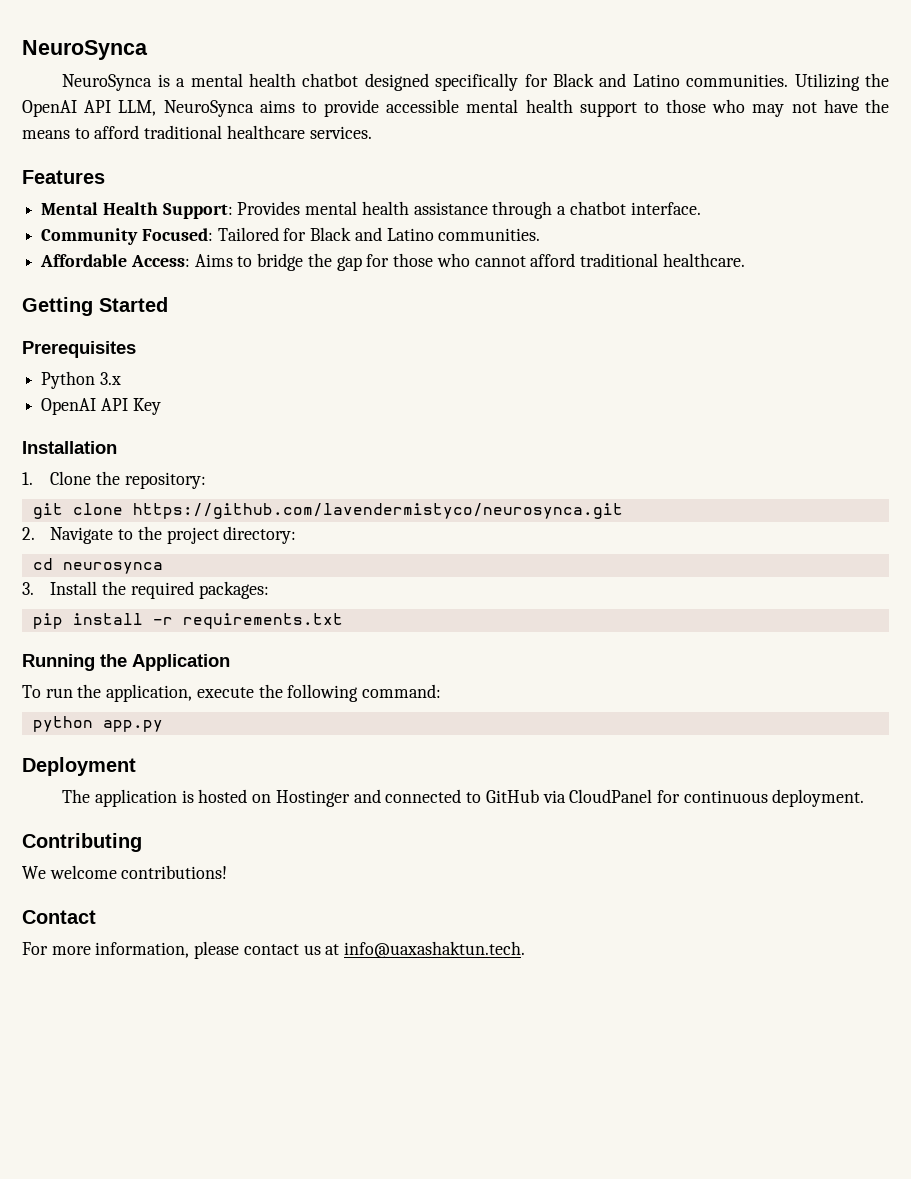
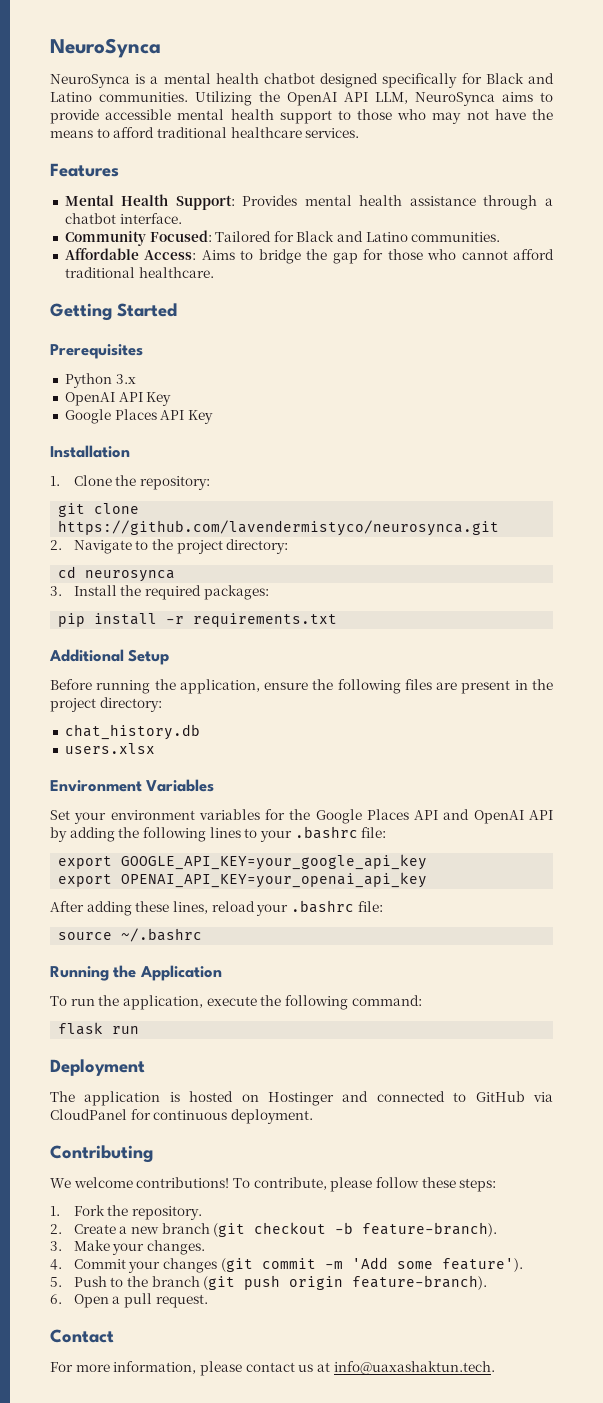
(161, 406) none -> [64,409,213,424] // Google Places API Key
(343, 621) none -> [49,649,170,665] [50,679,553,694] [50,697,162,712] [64,724,200,740] [64,743,155,754] [50,779,215,792] [50,809,553,824] [50,826,387,842] [58,854,428,870] [58,872,428,888] [50,900,383,916] [58,928,203,942] // Additional Setup // Before running the application, ensure the following files are present in the project directory: // chat_history.db // users.xlsx // Environment Variables // Set your environment variables for the Google Places API and OpenAI API by adding the following lines to your .bashrc file: // export GOOGLE_API_KEY=your_google_api_key // export OPENAI_API_KEY=your_openai_api_key // After adding these lines, reload your .bashrc file: // source ~/.bashrc
[32,716,163,732] python app.py -> [58,1022,140,1035] flask run
(228, 872) none -> [232,1177,497,1192] [50,1205,202,1220] [50,1222,498,1237] [50,1240,205,1255] [50,1257,523,1273] [50,1275,488,1290] [50,1293,208,1308] To contribute, please follow these steps: // 1. Fork the repository. // 2. Create a new branch (git checkout -b feature-branch). // 3. Make your changes. // 4. Commit your changes (git commit -m 'Add some feature'). // 5. Push to the branch (git push origin feature-branch). // 6. Open a pull request.

